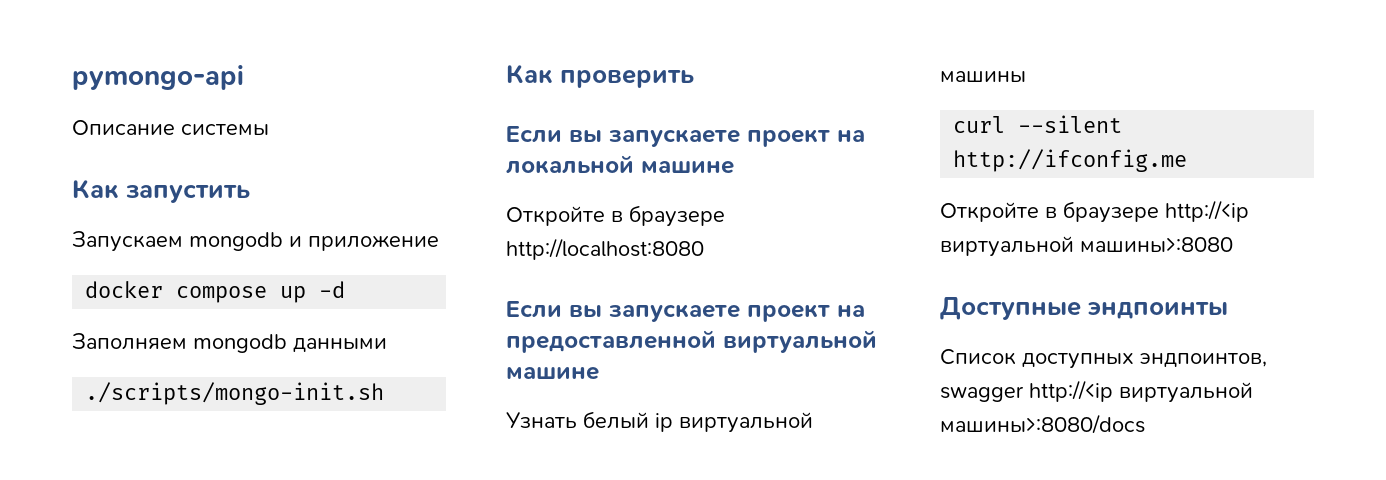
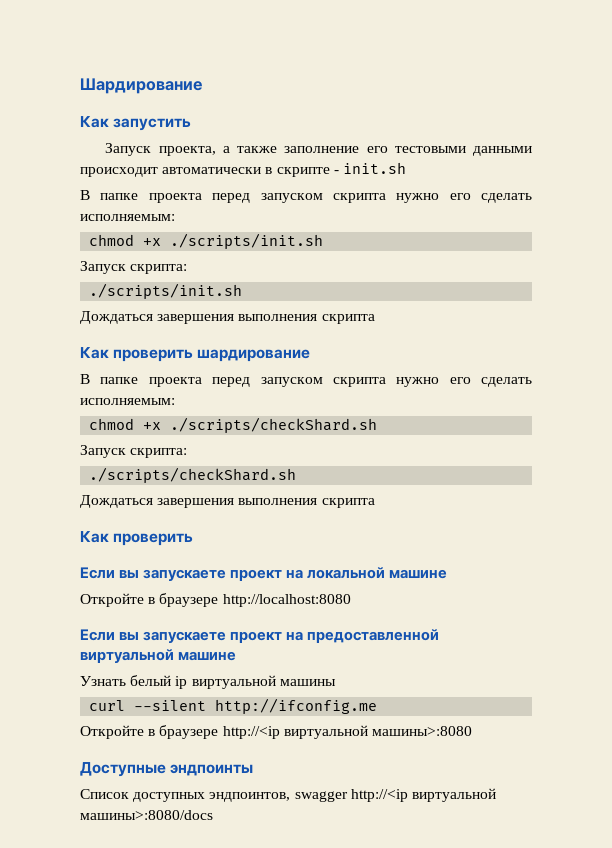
[72,65,244,90] [72,120,269,135] pymongo-api // Описание системы -> [80,78,202,94] Шардирование
[72,231,439,252] [85,281,346,303] [72,333,387,353] [85,382,385,405] Запускаем mongodb и приложение // docker compose up -d // Заполняем mongodb данными // ./scripts/mongo-init.sh -> [105,143,532,156] [80,162,406,177] [80,190,532,203] [80,214,175,221] [89,233,324,249] [80,261,188,274] [89,283,243,299] [80,311,375,324] [80,347,311,362] [80,374,532,387] [80,398,175,405] [89,417,378,433] [80,445,188,458] [89,467,297,483] [80,495,375,508] Запуск проекта, а также заполнение его тестовыми данными происходит автоматически в скрипте - init.sh // В папке проекта перед запуском скрипта нужно его сделать исполняемым: // chmod +x ./scripts/init.sh // Запуск скрипта: // ./scripts/init.sh // Дождаться завершения выполнения скрипта // Как проверить шардирование // В папке проекта перед запуском скрипта нужно его сделать исполняемым: // chmod +x ./scripts/checkShard.sh // Запуск скрипта: // ./scripts/checkShard.sh // Дождаться завершения выполнения скрипта

